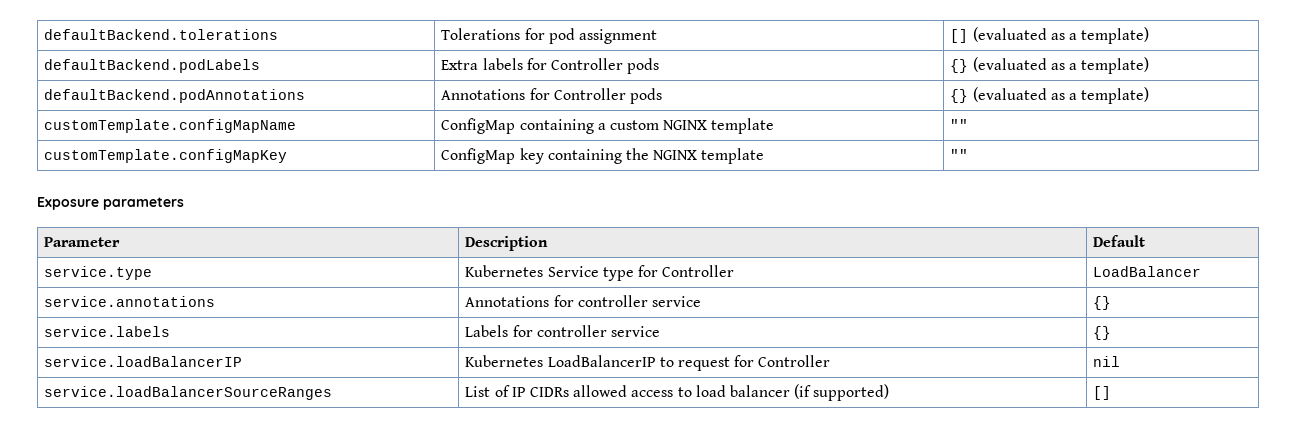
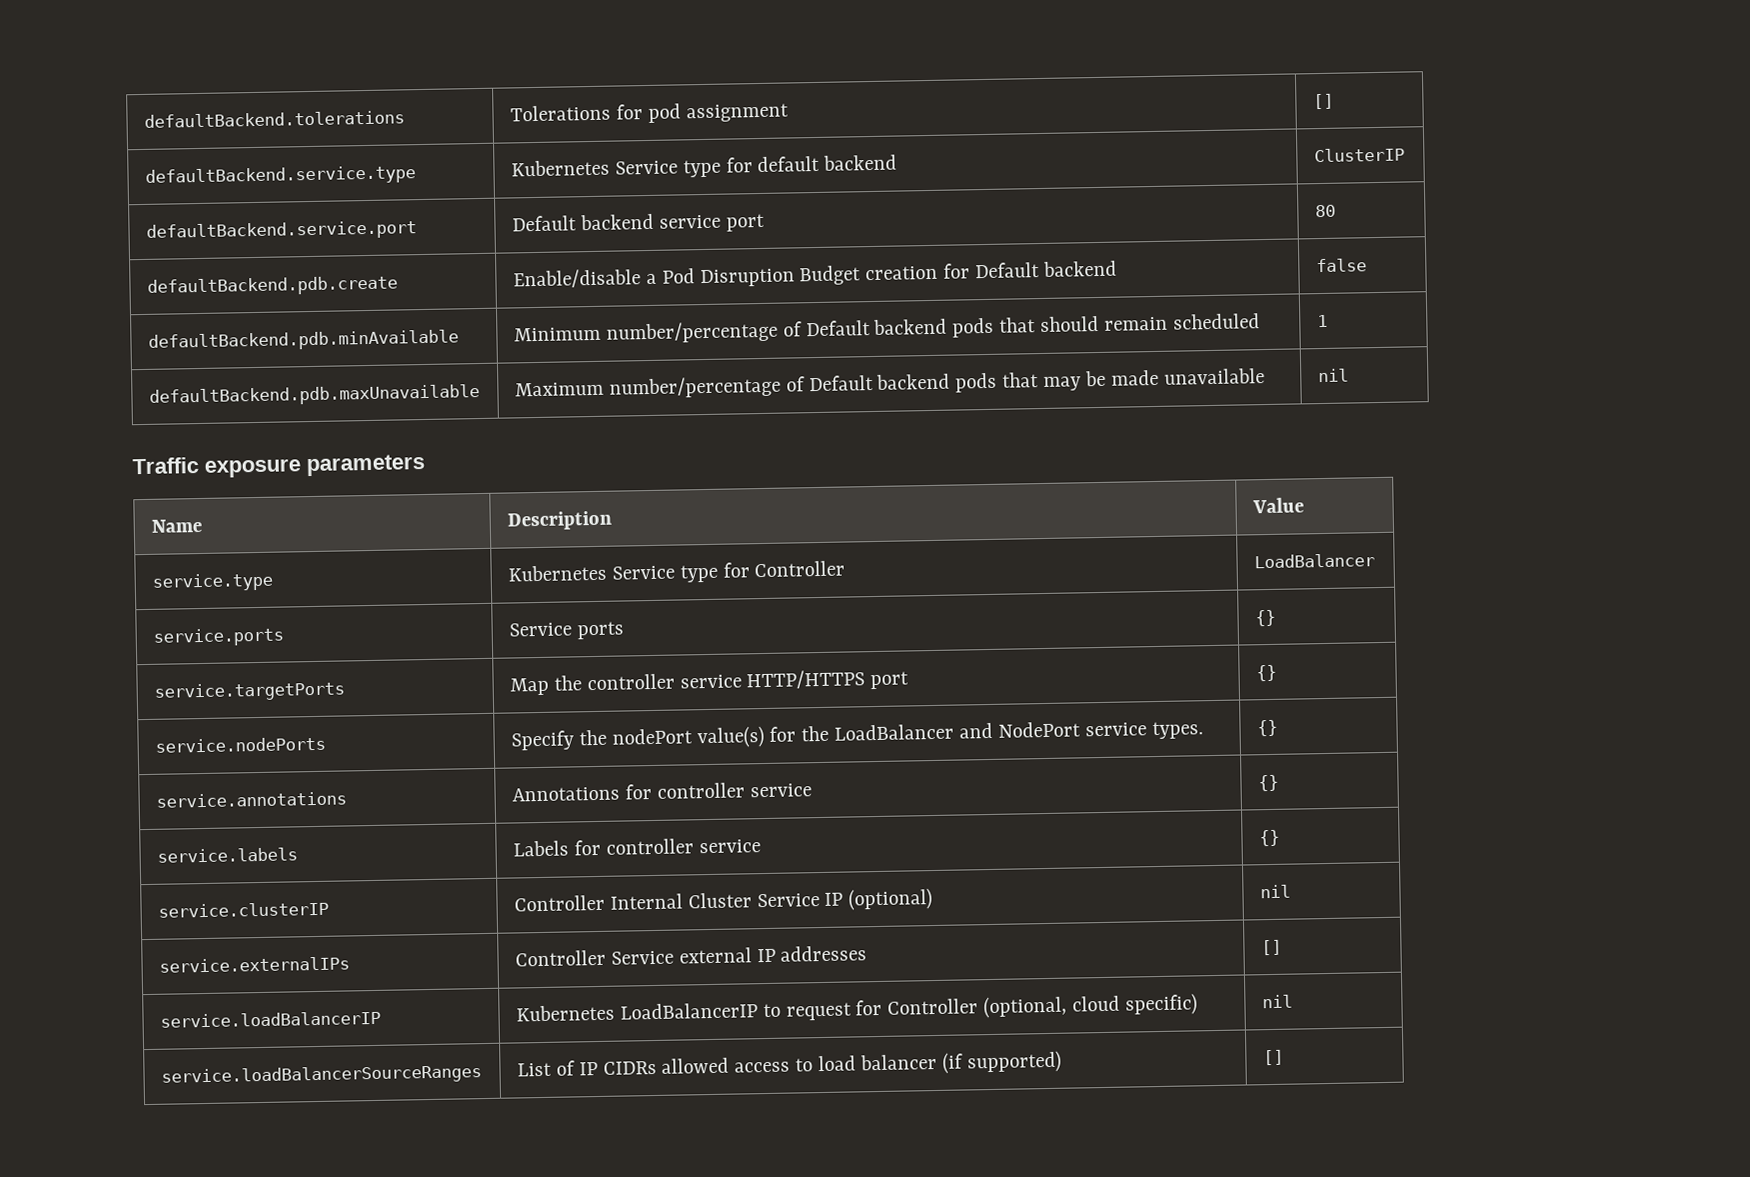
[972,27,1150,44] [44,59,261,73] [441,58,660,74] [950,57,1150,74] [44,89,306,103] [441,88,663,104] [950,87,1150,104] [44,119,297,133] [441,118,775,134] [950,119,969,130] [44,149,288,163] [441,148,765,164] [950,149,969,160] [37,197,99,210] (evaluated as a template) // defaultBackend.podLabels | Extra labels for Controller pods | {} (evaluated as a template) // defaultBackend.podAnnotations | Annotations for Controller pods | {} (evaluated as a template) // customTemplate.configMapName | ConfigMap containing a custom NGINX template | "" // customTemplate.configMapKey | ConfigMap key containing the NGINX template | "" // Exposure -> [144,165,416,187] [510,154,898,178] [1313,147,1405,163] [145,220,417,242] [511,213,765,232] [1314,204,1336,218] [146,275,398,297] [512,260,1118,289] [1315,258,1367,273] [147,329,459,352] [513,313,1261,344] [1316,314,1328,328] [148,384,480,407] [514,368,1266,399] [1317,368,1349,383] [132,457,301,478] // defaultBackend.service.type | Kubernetes Service type for default backend | ClusterIP // defaultBackend.service.port | Default backend service port | 80 // defaultBackend.pdb.create | Enable/disable a Pod Disruption Budget creation for Default backend | false // defaultBackend.pdb.minAvailable | Minimum number/percentage of Default backend pods that should remain scheduled | 1 // defaultBackend.pdb.maxUnavailable | Maximum number/percentage of Default backend pods that may be made unavailable | nil // Traffic exposure
[44,237,121,247] Parameter -> [150,518,202,533] Name
[1093,235,1146,247] Default -> [1251,497,1304,514] Value
(1202, 271) none -> [152,627,284,647] [508,621,624,640] [1254,609,1276,627] [153,681,345,702] [509,669,910,696] [1255,664,1277,682] [154,736,326,753] [510,721,1205,751] [1256,719,1278,737] // service.ports | Service ports | {} // service.targetPorts | Map the controller service HTTP/HTTPS port | {} // service.nodePorts | Specify the nodePort value(s) for the LoadBalancer and NodePort service types. | {}
(1112, 333) none -> [157,901,329,918] [513,888,934,912] [1259,884,1291,899] [158,956,350,973] [514,945,868,967] [1260,939,1282,956] // service.clusterIP | Controller Internal Cluster Service IP (optional) | nil // service.externalIPs | Controller Service external IP addresses | []
(831, 361) none -> [983,993,1199,1019] (optional, cloud specific)

